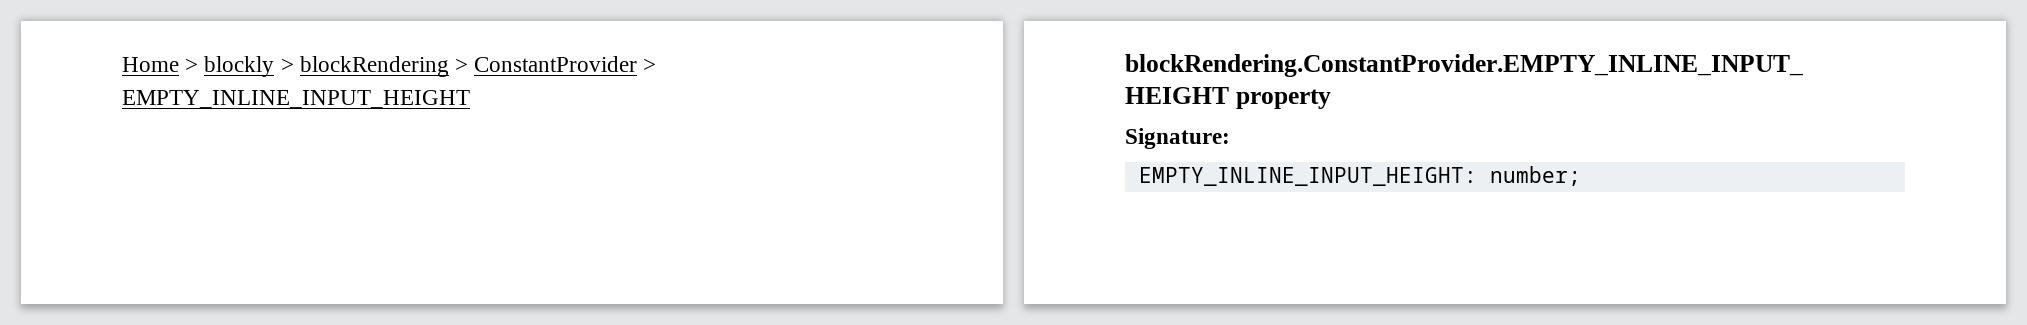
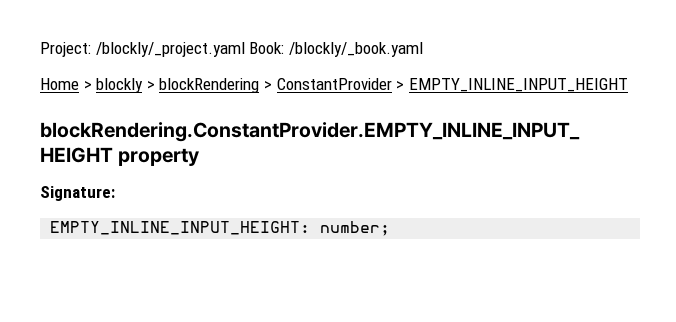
(122, 64) none -> [40,42,423,57] Project: /blockly/_project.yaml Book: /blockly/_book.yaml //

